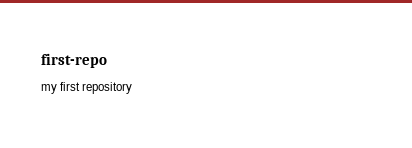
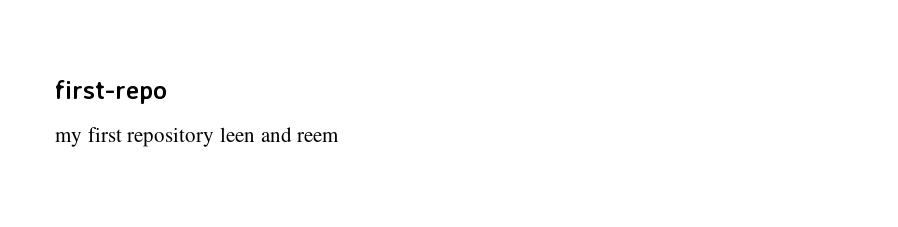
(133, 88) none -> [220,127,340,142] leen and reem

